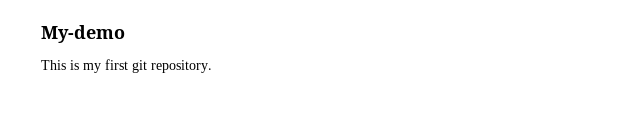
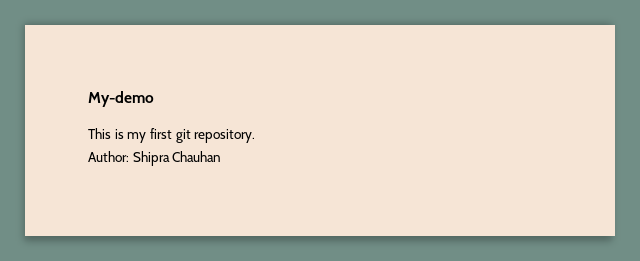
(212, 66) none -> [88,151,222,166] // Author: Shipra Chauhan

